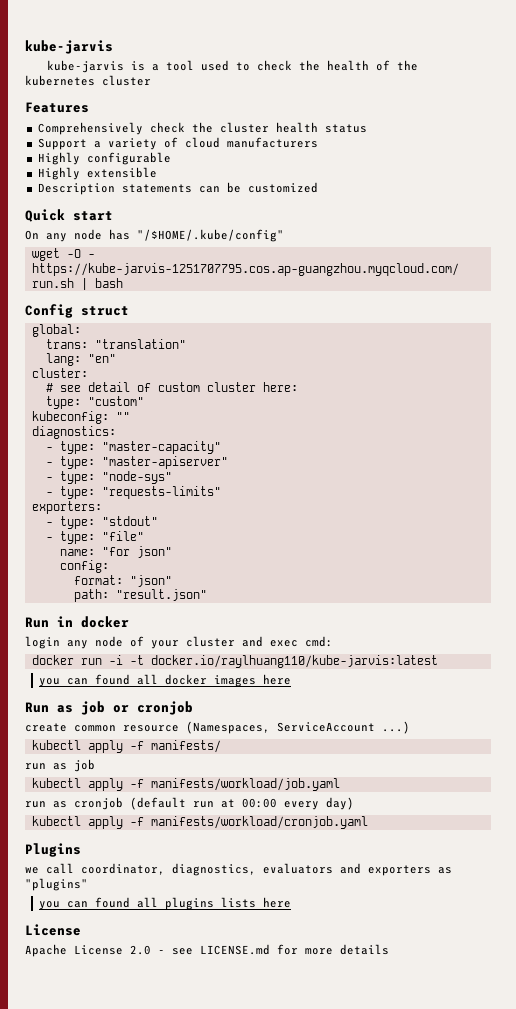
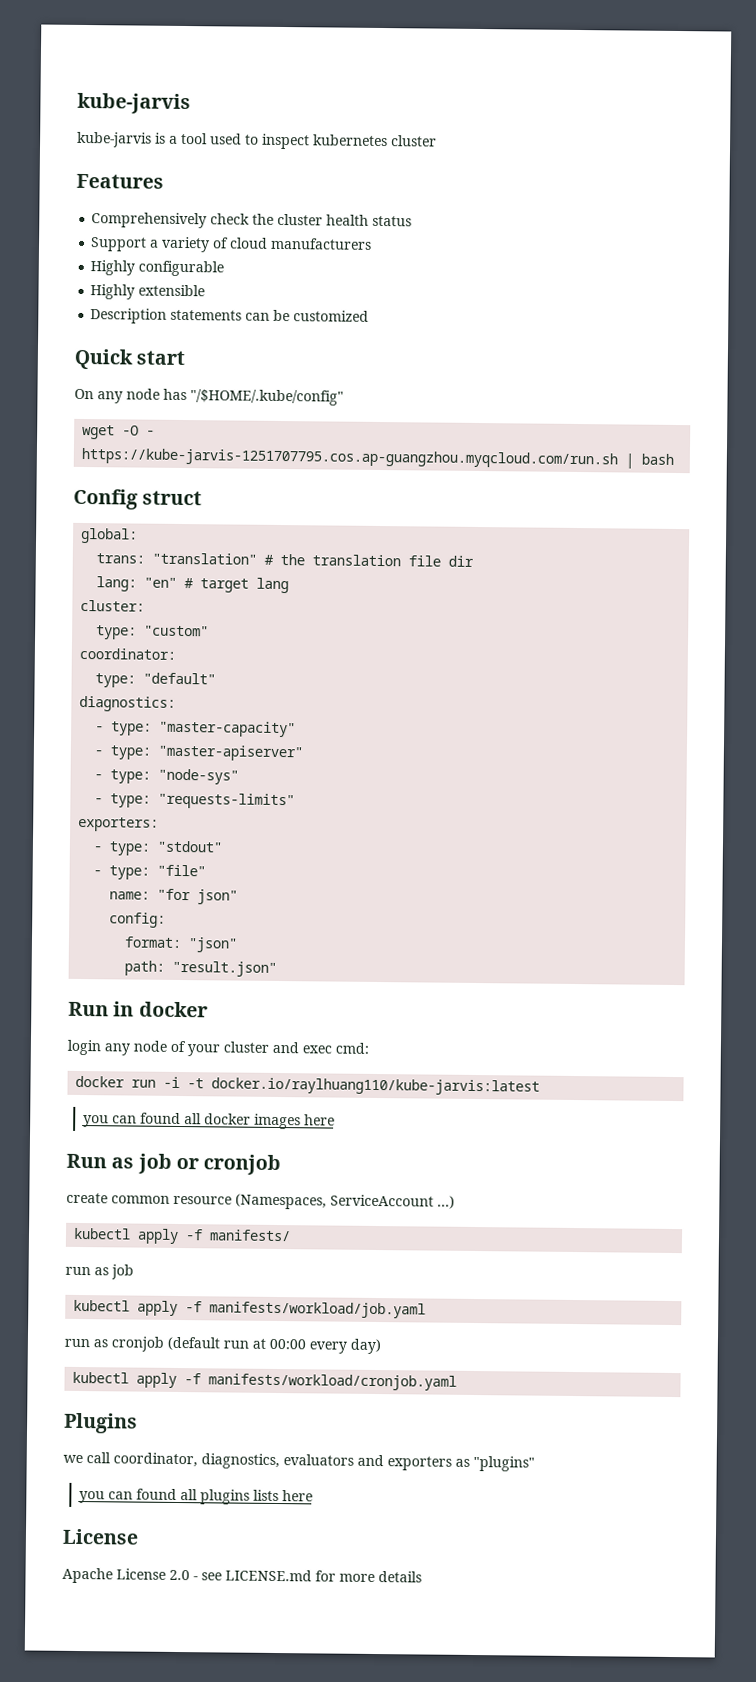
[256,60,418,71] check the health of the -> [262,133,310,150] inspect
[45,353,116,366] [31,368,88,378] [45,382,298,392] // lang: "en" // cluster: // # see detail of custom cluster here: -> [264,554,475,567] [96,576,290,594] [80,599,146,612] # the translation file dir // lang: "en" # target lang // cluster:
[31,411,130,424] kubeconfig: "" -> [79,647,177,660] [95,672,217,688] coordinator: // type: "default"

